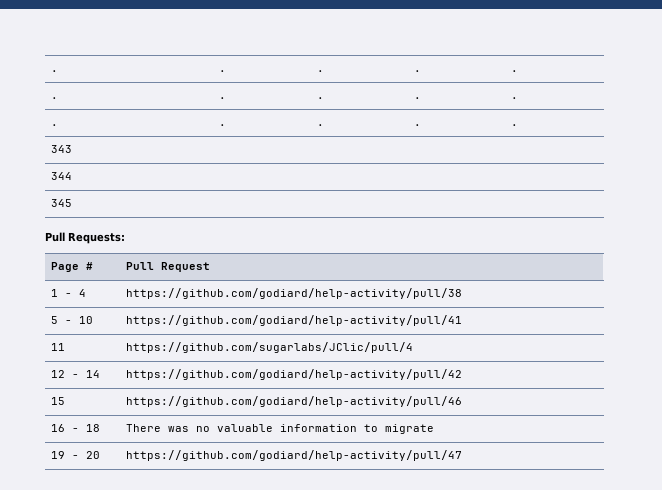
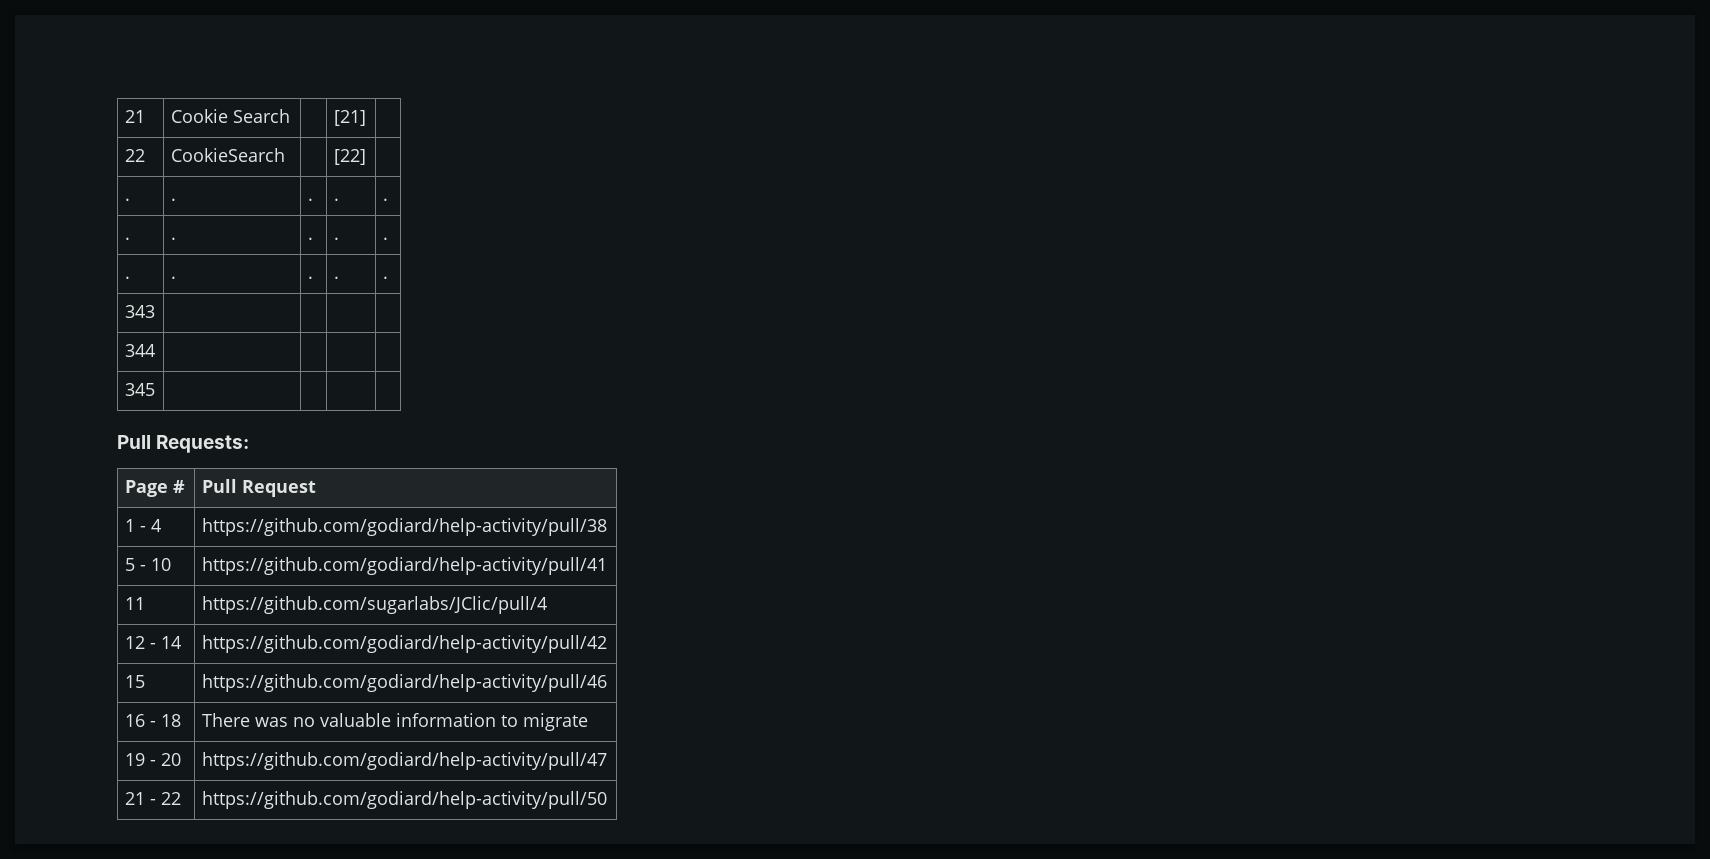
(50, 71) none -> [124,110,145,123] [170,109,290,123] [333,110,366,126] [124,149,145,162] [170,148,285,162] [333,149,366,165] 21 | Cookie Search | | [21] | // 22 | CookieSearch | | [22] | //
(462, 455) none -> [124,792,181,805] [201,791,607,809] // 21 - 22 | https://github.com/godiard/help-activity/pull/50

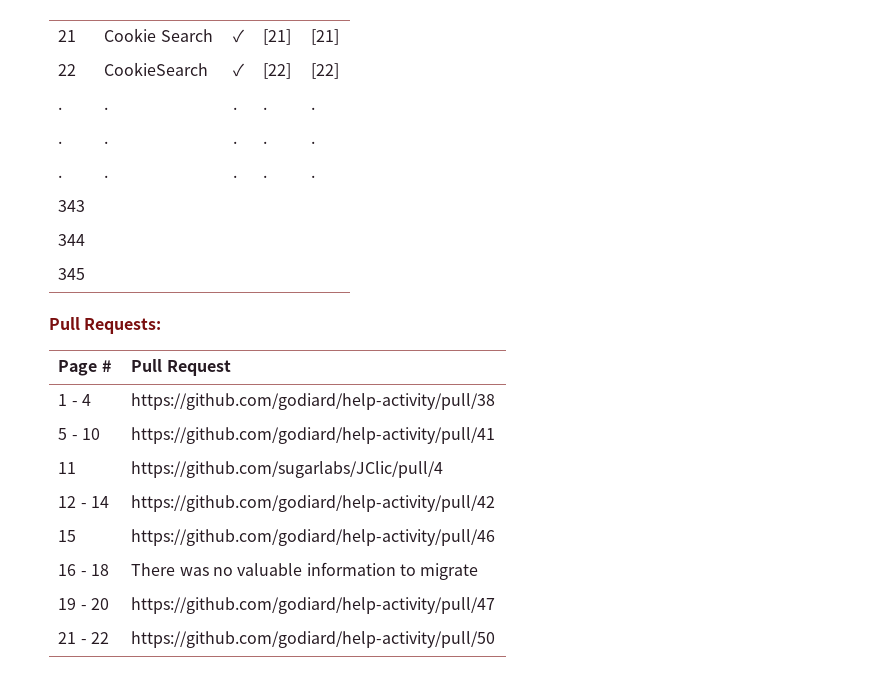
(290, 116) none -> [233,29,245,43] ✓
(366, 118) none -> [311,29,340,45] [21]
(285, 155) none -> [233,63,245,77] ✓
(366, 157) none -> [311,63,340,79] [22]

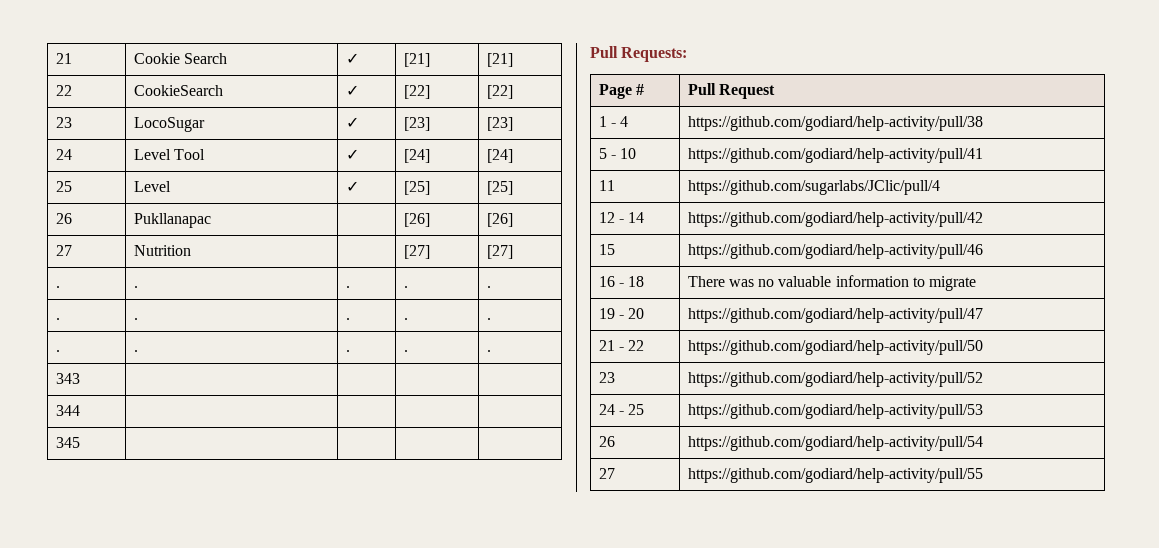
(340, 71) none -> [55,117,72,128] [133,117,205,132] [345,117,359,128] [403,117,430,131] [486,117,513,131] [55,149,72,160] [133,149,205,160] [345,149,359,160] [403,149,430,163] [486,149,513,163] [55,181,72,192] [133,181,171,192] [345,181,359,192] [403,181,430,195] [486,181,513,195] [55,213,72,224] [133,213,211,228] [403,213,430,227] [486,213,513,227] [55,245,72,256] [133,245,191,256] [403,245,430,259] [486,245,513,259] // 23 | LocoSugar | ✓ | [23] | [23] // 24 | Level Tool | ✓ | [24] | [24] // 25 | Level | ✓ | [25] | [25] // 26 | Pukllanapac | | [26] | [26] // 27 | Nutrition | | [27] | [27]
(496, 639) none -> [598,372,615,383] [687,372,983,387] [598,404,645,415] [687,404,983,419] [598,436,615,447] [687,436,983,451] [598,468,615,479] [687,468,983,483] // 23 | https://github.com/godiard/help-activity/pull/52 // 24 - 25 | https://github.com/godiard/help-activity/pull/53 // 26 | https://github.com/godiard/help-activity/pull/54 // 27 | https://github.com/godiard/help-activity/pull/55

